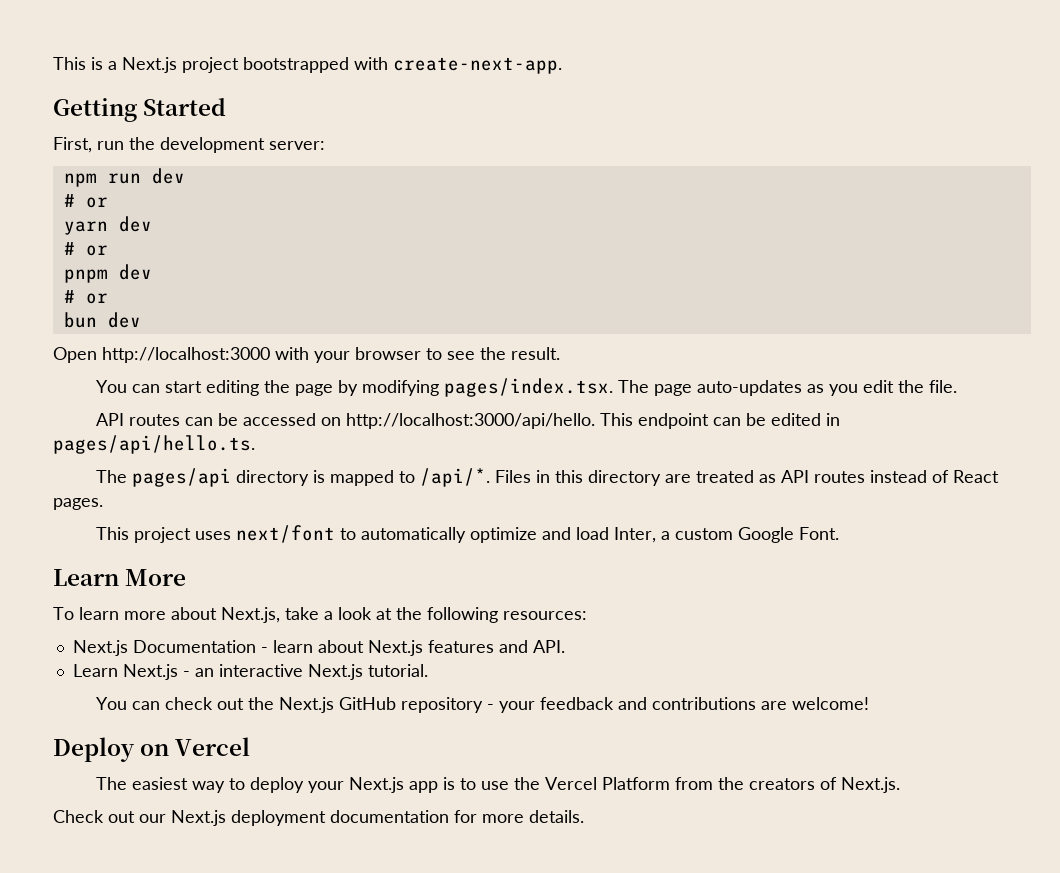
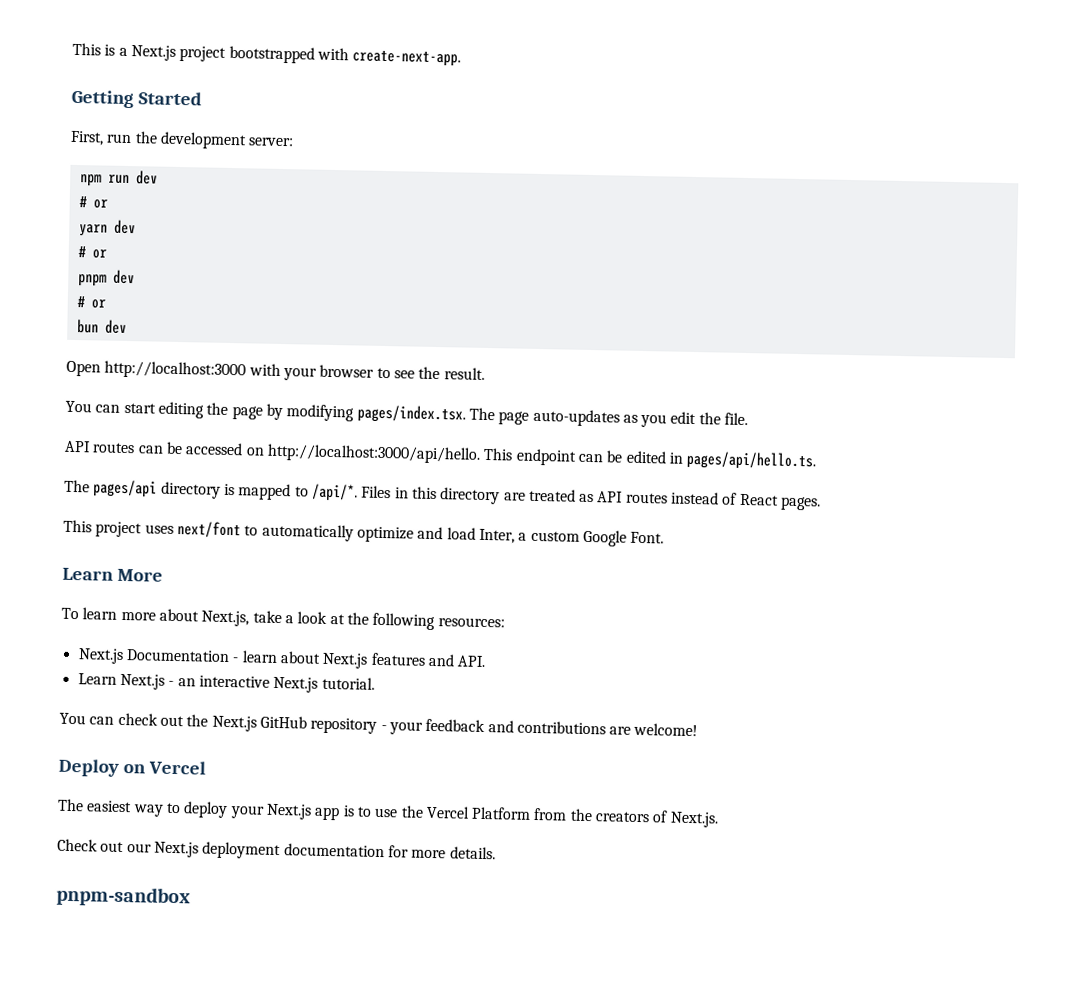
(584, 816) none -> [56,885,191,908] // pnpm-sandbox

